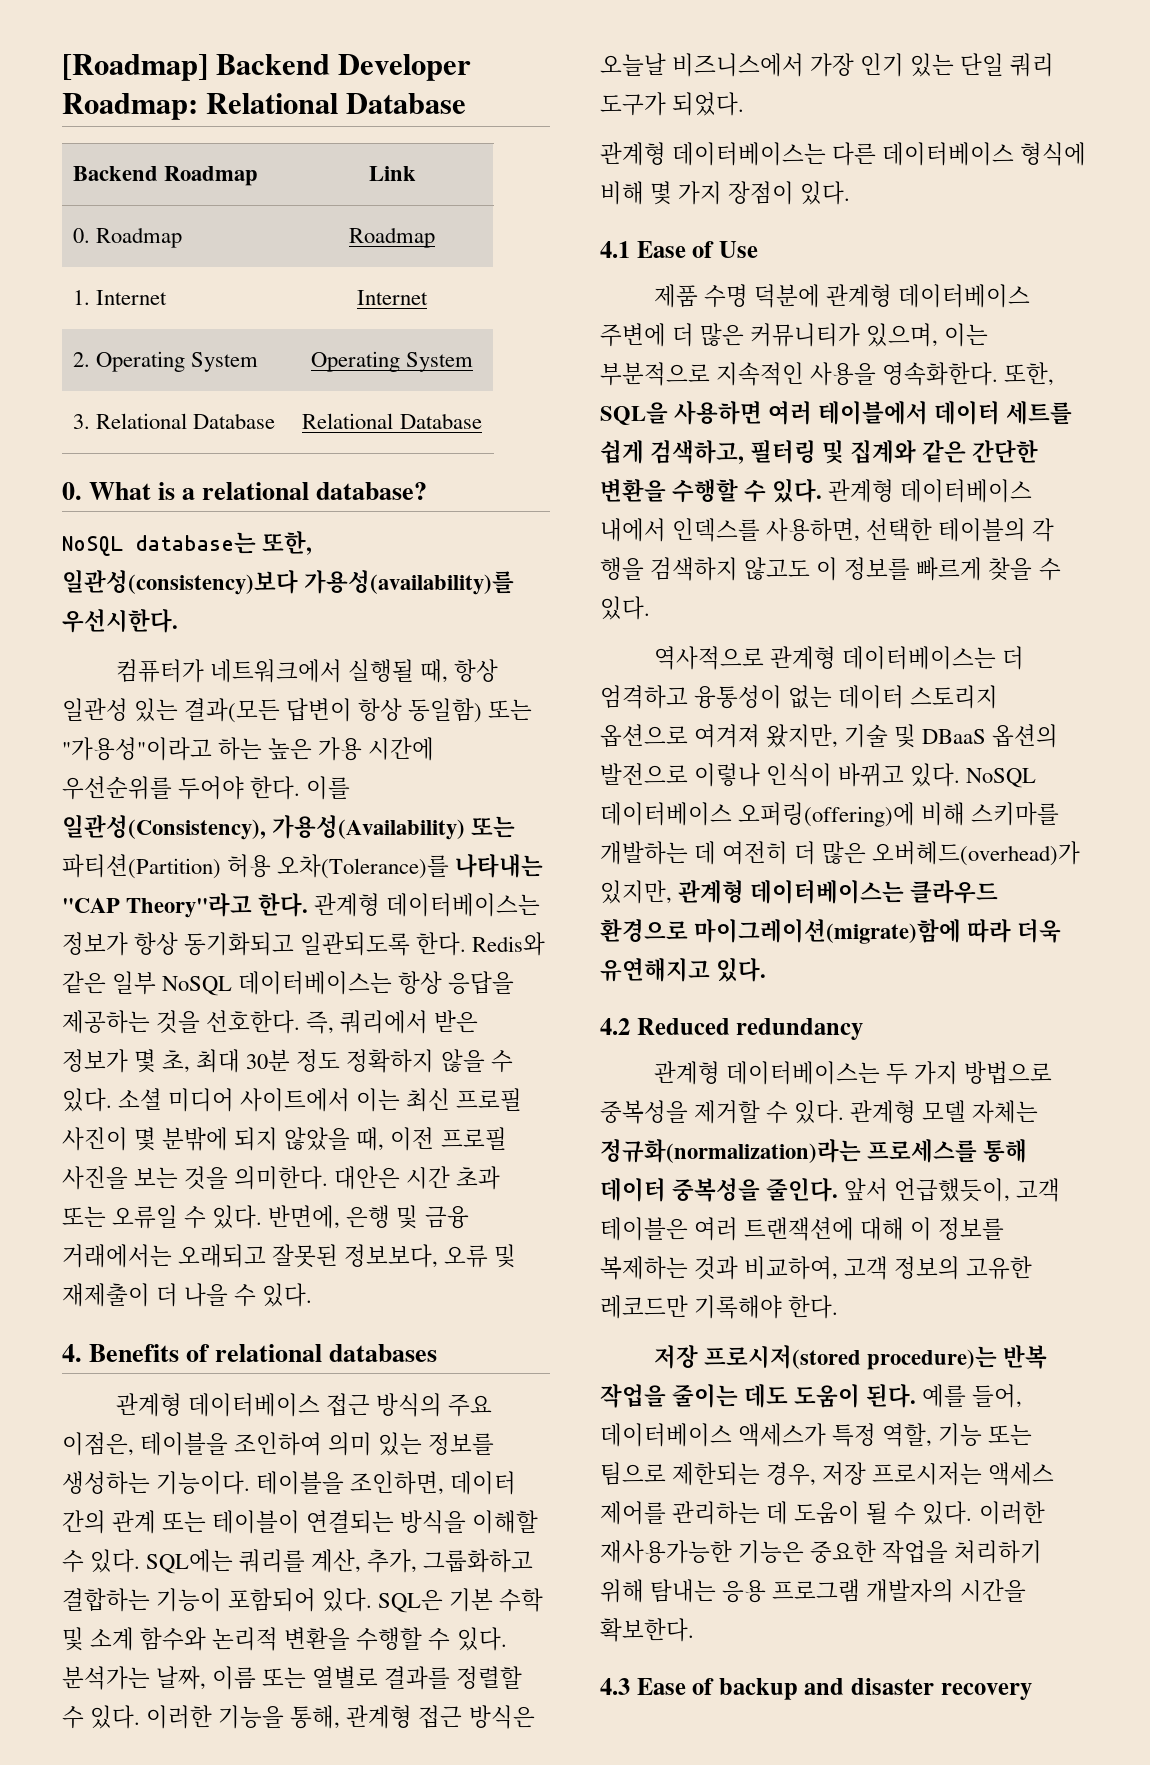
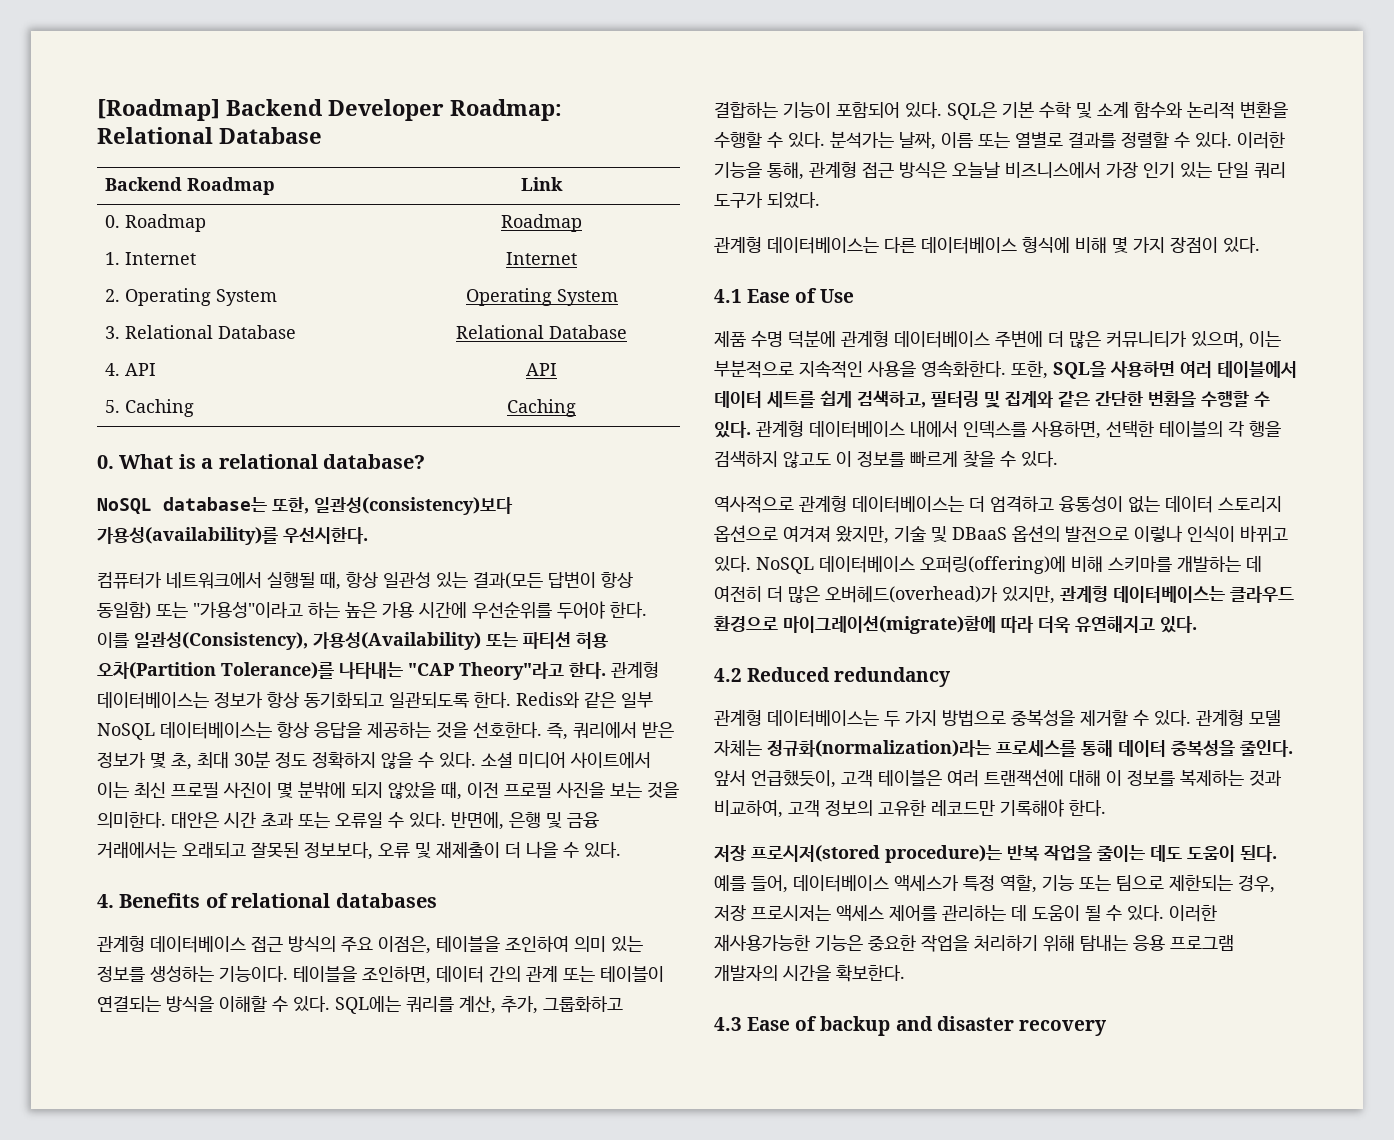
(482, 421) none -> [105,363,157,376] [526,363,557,376] [105,399,195,417] [507,399,576,417] // 4. API | API // 5. Caching | Caching
[62,854,450,879] 파티션(Partition) 허용 오차(Tolerance)를 -> [523,632,608,649] [97,662,334,679] 파티션 허용 오차(Partition Tolerance)를

